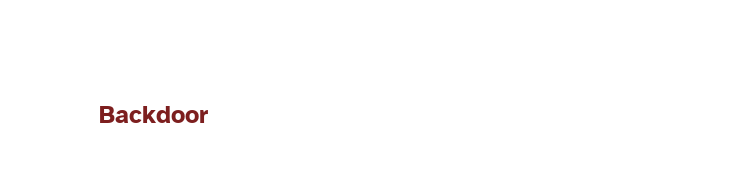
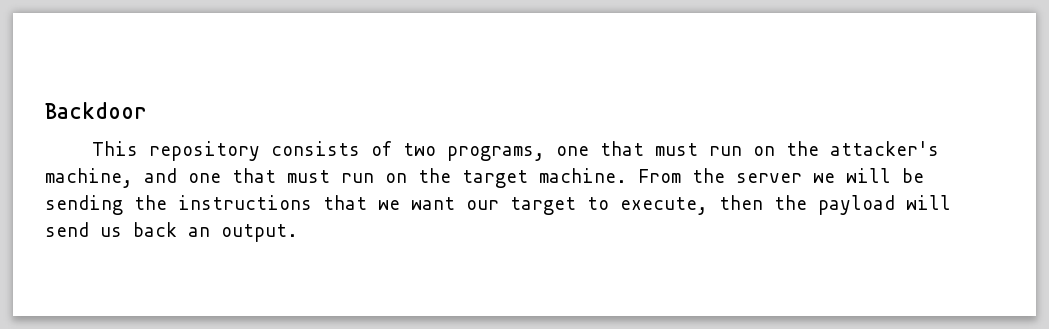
(208, 114) none -> [91,141,939,161] [45,168,924,188] [45,195,951,215] [45,222,298,242] // This repository consists of two programs, one that must run on the attacker's machine, and one that must run on the target machine. From the server we will be sending the instructions that we want our target to execute, then the payload will send us back an output.

